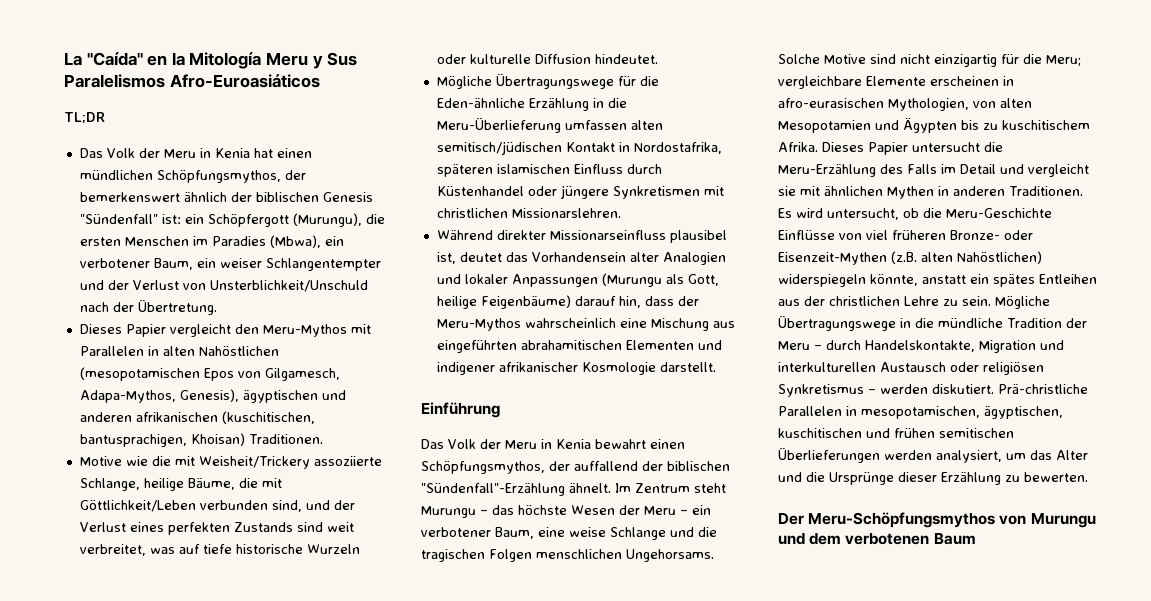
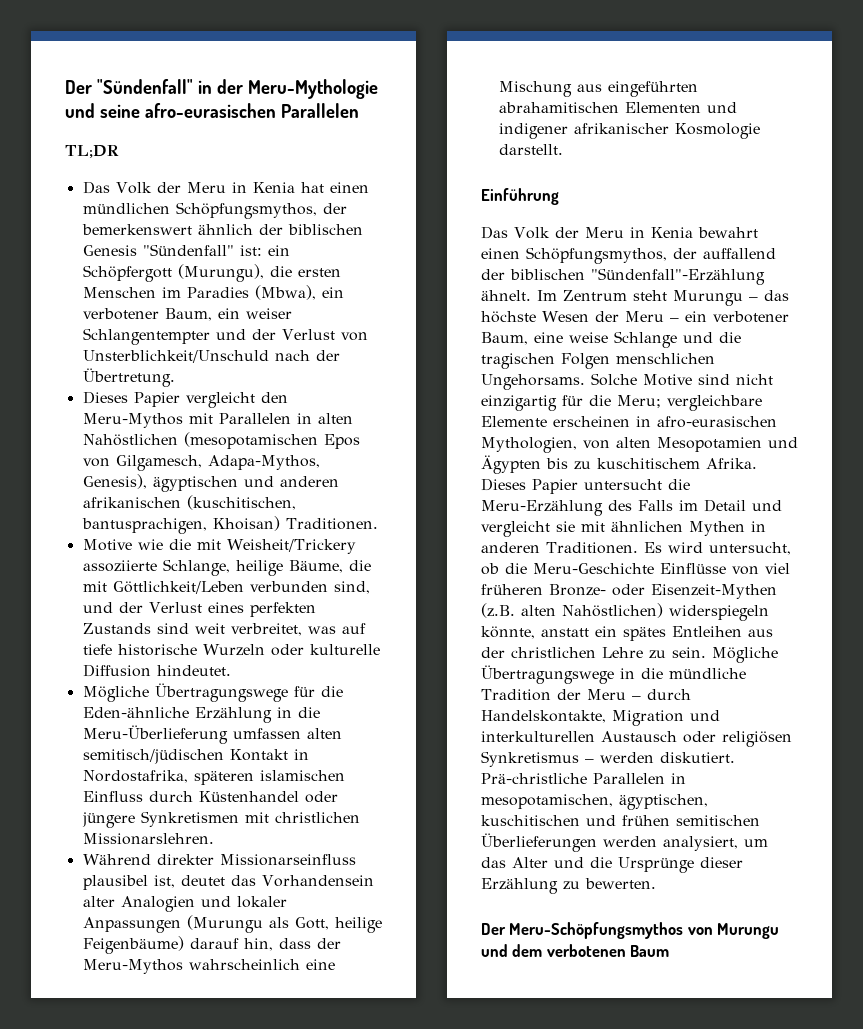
[64,52,358,69] [64,74,320,88] La "Caída" en la Mitología Meru y Sus Paralelismos Afro-Euroasiáticos -> [65,79,378,99] [65,103,359,118] Der "Sündenfall" in der Meru-Mythologie und seine afro-eurasischen Parallelen

